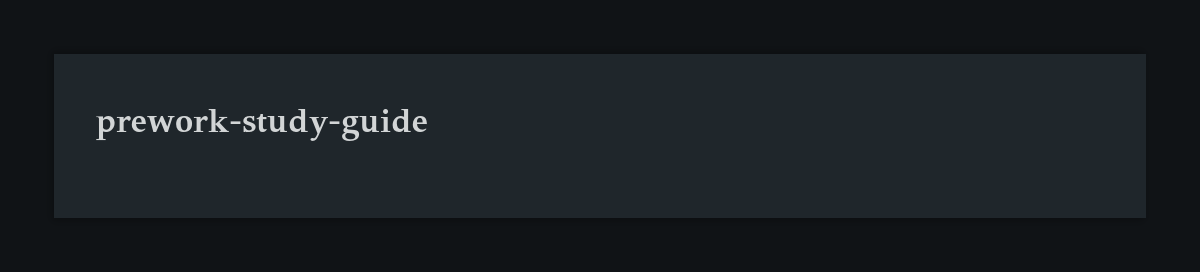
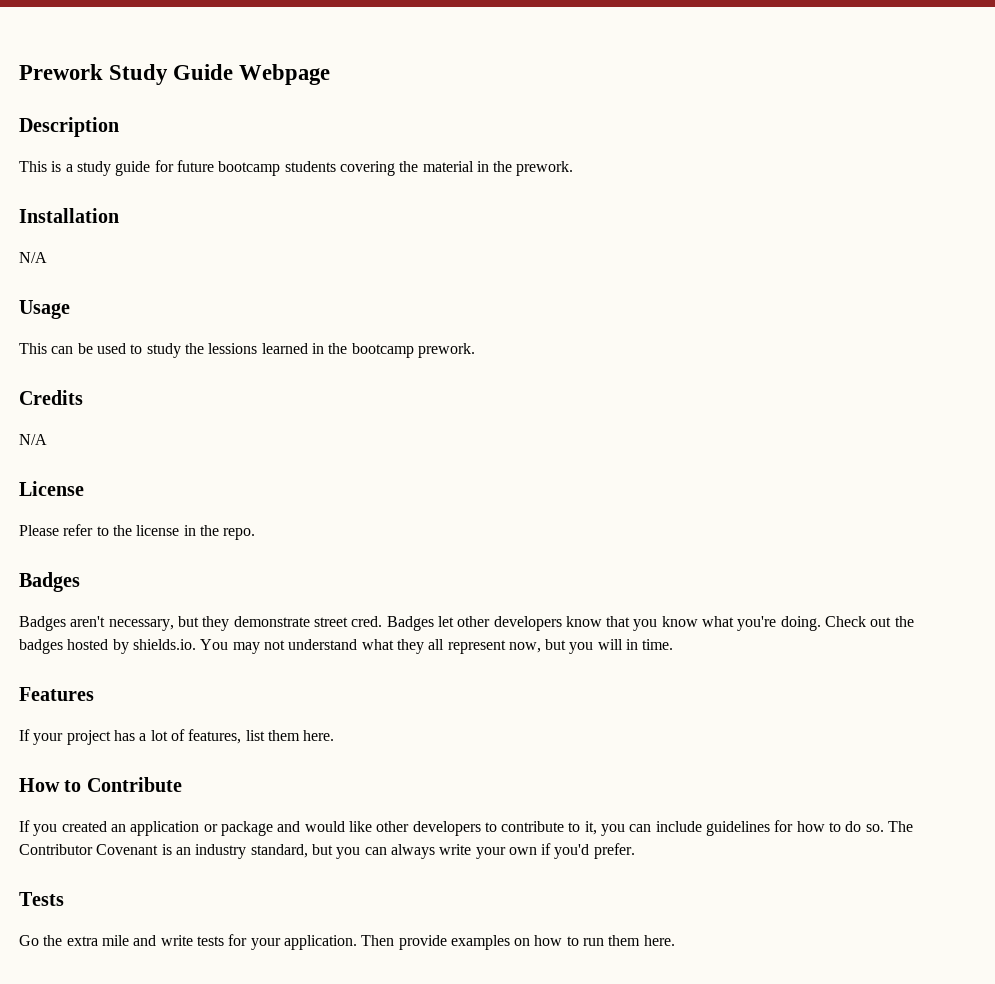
[96,109,428,141] prework-study-guide -> [19,64,331,85] [19,117,119,137] [19,160,574,176] [19,208,119,223] [19,252,47,263] [19,300,70,319] [19,343,475,358] [19,390,83,405] [19,434,47,445] [19,481,84,496] [19,524,256,540] [19,572,80,592] [19,616,914,631] [19,639,674,654] [19,687,94,701] [19,729,335,745] [19,777,182,792] [19,820,914,836] [19,843,635,859] [19,892,64,906] [19,934,675,950] Prework Study Guide Webpage // Description // This is a study guide for future bootcamp students covering the material in the prework. // Installation // N/A // Usage // This can be used to study the lessions learned in the bootcamp prework. // Credits // N/A // License // Please refer to the license in the repo. // Badges // Badges aren't necessary, but they demonstrate street cred. Badges let other developers know that you know what you're doing. Check out the badges hosted by shields.io. You may not understand what they all represent now, but you will in time. // Features // If your project has a lot of features, list them here. // How to Contribute // If you created an application or package and would like other developers to contribute to it, you can include guidelines for how to do so. The Contributor Covenant is an industry standard, but you can always write your own if you'd prefer. // Tests // Go the extra mile and write tests for your application. Then provide examples on how to run them here.

